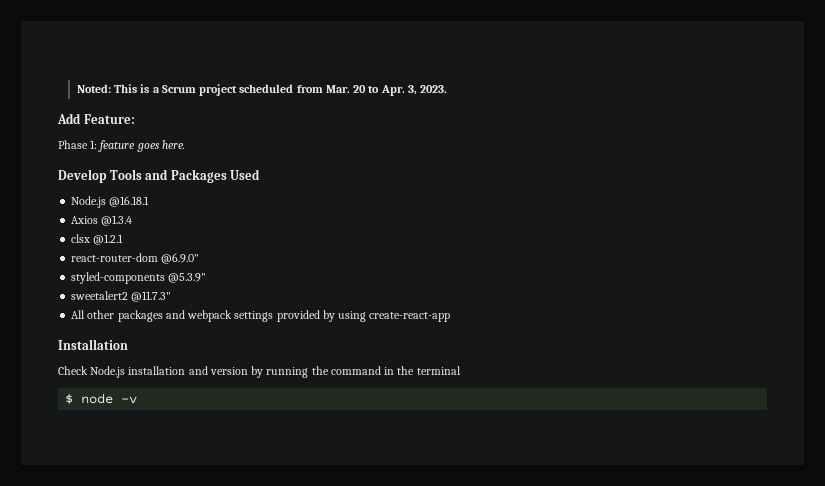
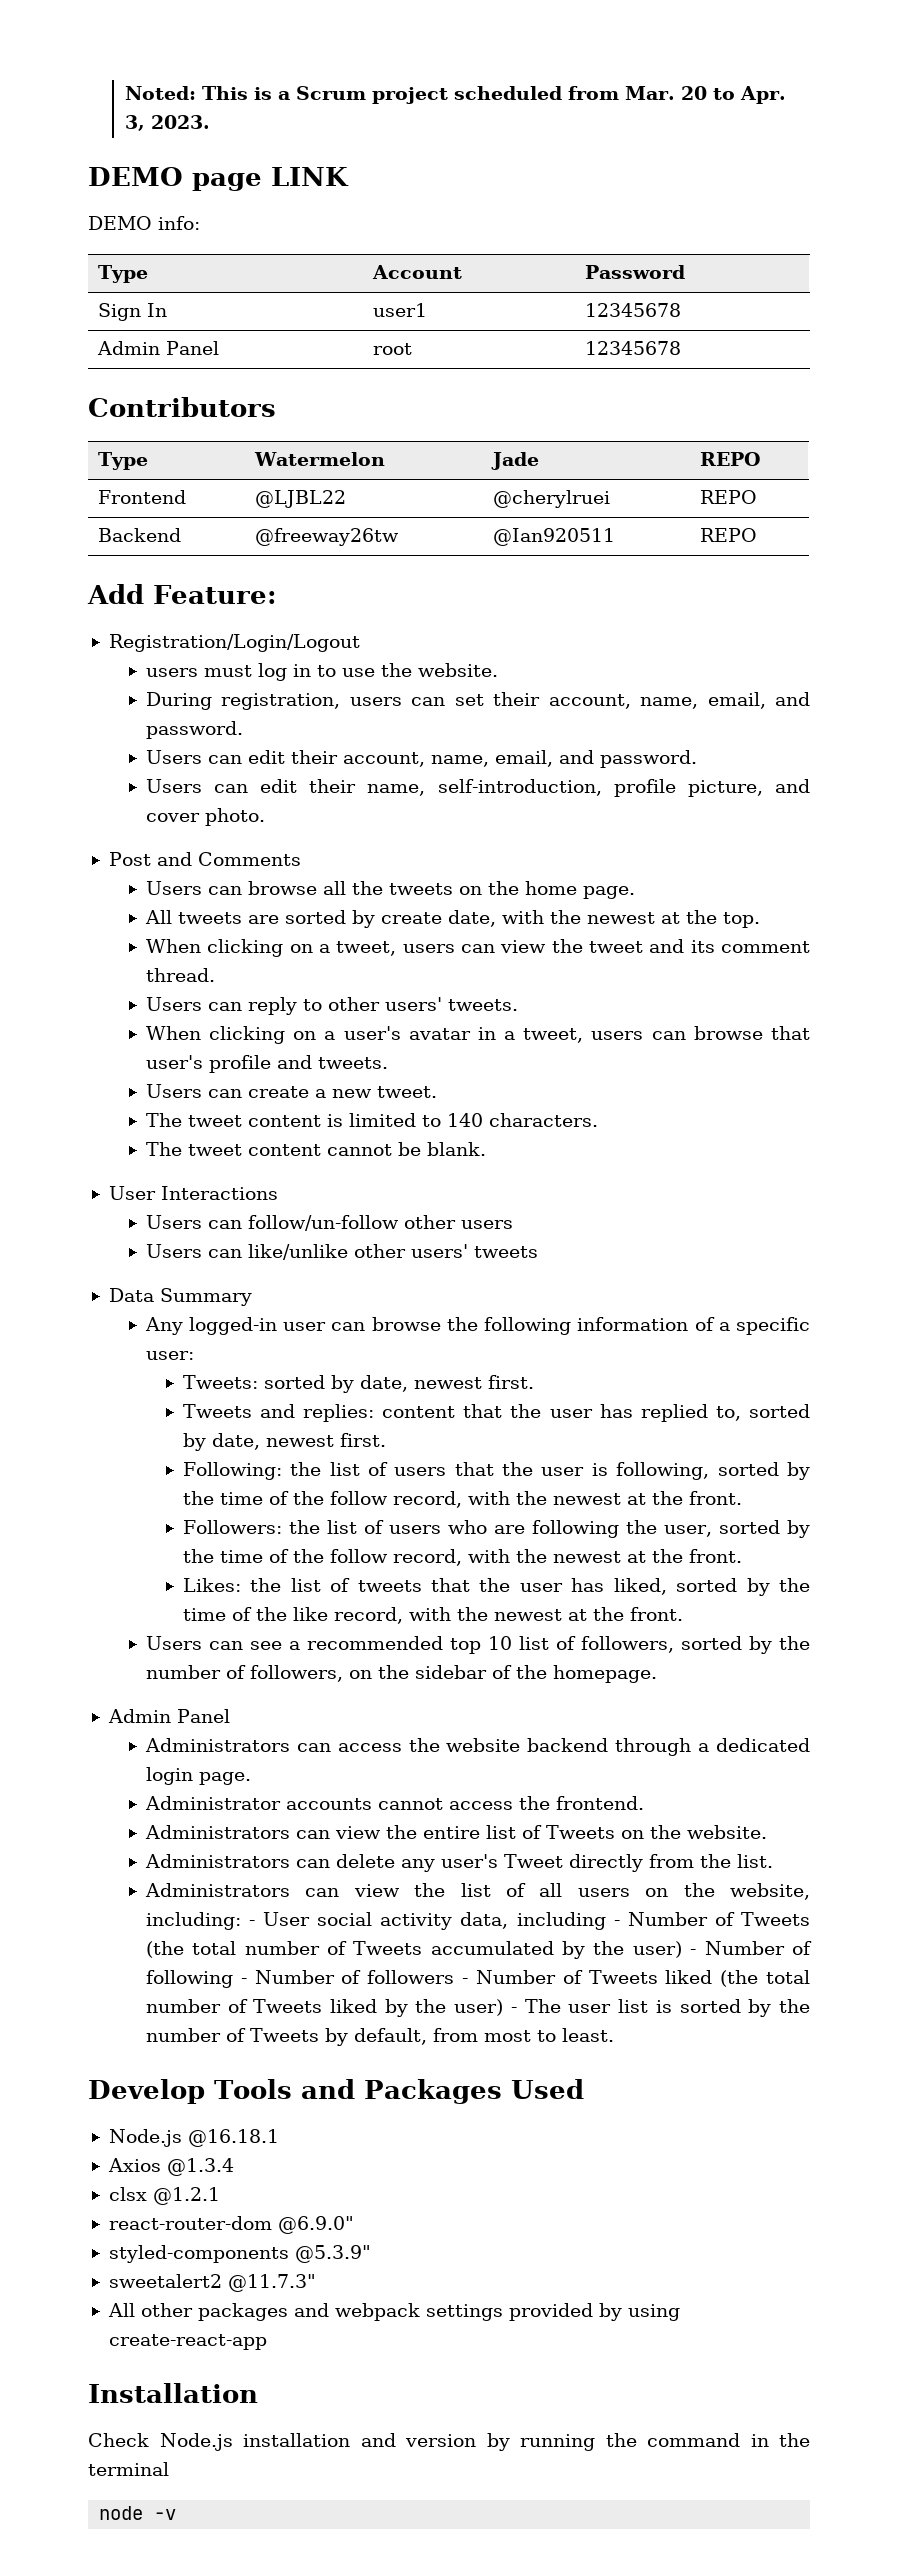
[57,113,135,124] [58,140,185,152] Add Feature: // Phase 1: feature goes here. -> [88,167,349,191] [88,216,200,230] [98,265,149,283] [372,265,463,279] [585,265,686,279] [98,303,168,321] [373,303,428,317] [585,303,682,317] [97,341,220,355] [373,343,413,355] [585,341,682,355] [88,397,276,417] [98,452,149,470] [254,452,386,466] [491,452,540,470] [700,452,762,466] [98,490,187,504] [255,490,347,508] [493,490,611,508] [700,490,758,504] [98,528,182,542] [255,528,400,546] [493,528,616,546] [700,528,758,542] [87,584,277,604] [108,634,360,652] [145,663,498,681] [145,692,810,710] [145,721,243,739] [145,750,697,768] [145,779,811,797] [145,808,265,826] [108,852,301,866] [145,881,635,899] [144,910,760,928] [145,939,810,957] [145,968,215,982] [145,997,518,1015] [145,1026,811,1044] [145,1055,388,1073] [145,1084,437,1098] [145,1113,598,1127] [145,1142,486,1156] [108,1186,278,1200] [145,1215,513,1231] [145,1244,538,1260] [108,1288,252,1306] [144,1317,810,1335] [145,1351,194,1360] [182,1375,534,1393] [182,1404,810,1422] [182,1433,386,1451] [182,1462,810,1480] [182,1491,742,1508] [182,1520,810,1538] [182,1549,742,1566] [182,1578,811,1596] [182,1607,683,1624] [145,1636,810,1654] [145,1665,657,1683] [107,1709,230,1723] [144,1738,811,1756] [145,1767,251,1785] [144,1796,644,1810] [144,1825,767,1839] [144,1854,773,1872] [144,1883,811,1900] [145,1912,811,1930] [145,1941,812,1959] [145,1970,810,1988] [145,1999,811,2017] [145,2028,614,2046] DEMO page LINK // DEMO info: // Type | Account | Password // Sign In | user1 | 12345678 // Admin Panel | root | 12345678 // Contributors // Type | Watermelon | Jade | REPO // Frontend | @LJBL22 | @cherylruei | REPO // Backend | @freeway26tw | @Ian920511 | REPO // Add Feature: // Registration/Login/Logout // users must log in to use the website. // During registration, users can set their account, name, email, and password. // Users can edit their account, name, email, and password. // Users can edit their name, self-introduction, profile picture, and cover photo. // Post and Comments // Users can browse all the tweets on the home page. // All tweets are sorted by create date, with the newest at the top. // When clicking on a tweet, users can view the tweet and its comment thread. // Users can reply to other users' tweets. // When clicking on a user's avatar in a tweet, users can browse that user's profile and tweets. // Users can create a new tweet. // The tweet content is limited to 140 characters. // The tweet content cannot be blank. // User Interactions // Users can follow/un-follow other users // Users can like/unlike other users' tweets // Data Summary // Any logged-in user can browse the following information of a specific user: // Tweets: sorted by date, newest first. // Tweets and replies: content that the user has replied to, sorted by date, newest first. // Following: the list of users that the user is following, sorted by the time of the follow record, with the newest at the front. // Followers: the list of users who are following the user, sorted by the time of the follow record, with the newest at the front. // Likes: the list of tweets that the user has liked, sorted by the time of the like record, with the newest at the front. // Users can see a recommended top 10 list of followers, sorted by the number of followers, on the sidebar of the homepage. // Admin Panel // Administrators can access the website backend through a dedicated login page. // Administrator accounts cannot access the frontend. // Administrators can view the entire list of Tweets on the website. // Administrators can delete any user's Tweet directly from the list. // Administrators can view the list of all users on the website, including: - User social activity data, including - Number of Tweets (the total number of Tweets accumulated by the user) - Number of following - Number of followers - Number of Tweets liked (the total number of Tweets liked by the user) - The user list is sorted by the number of Tweets by default, from most to least.
[65,394,74,404] $ -> (169, 2469) none

